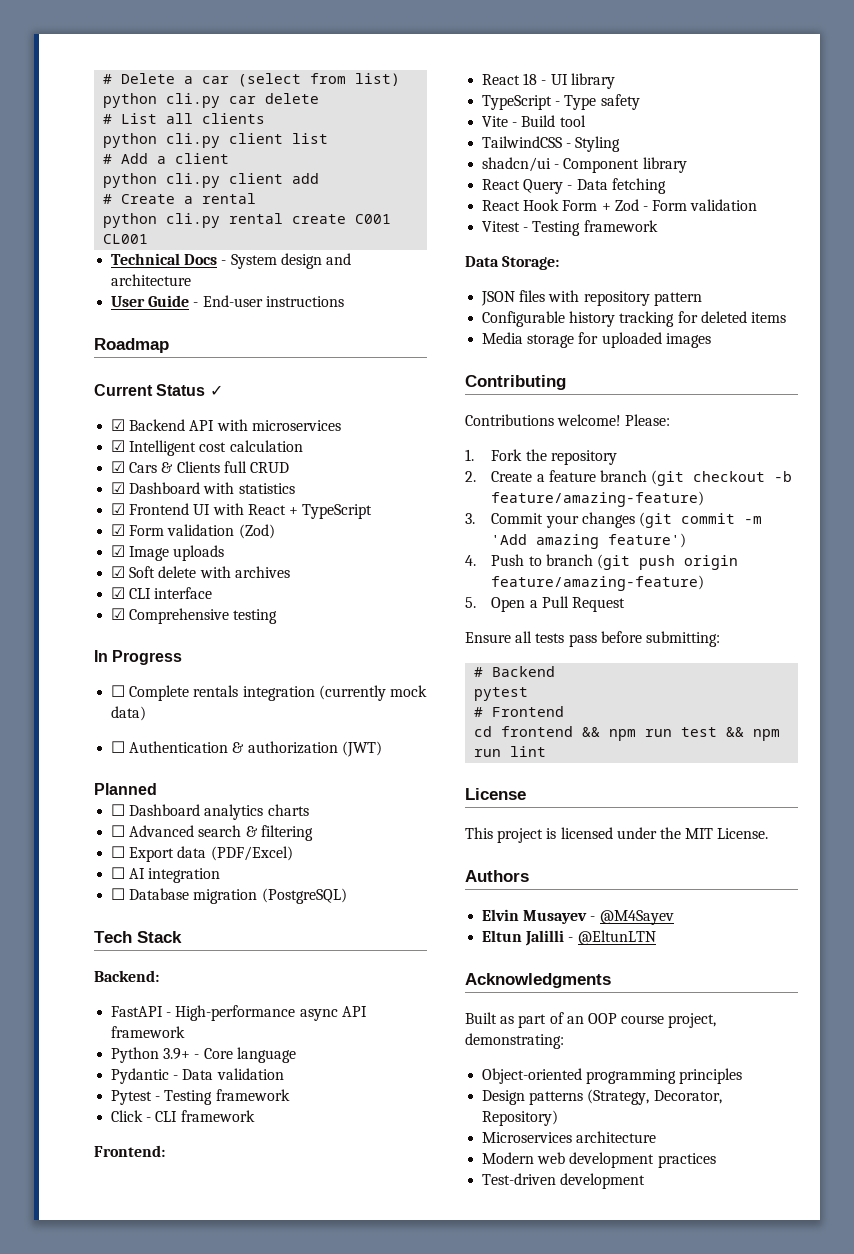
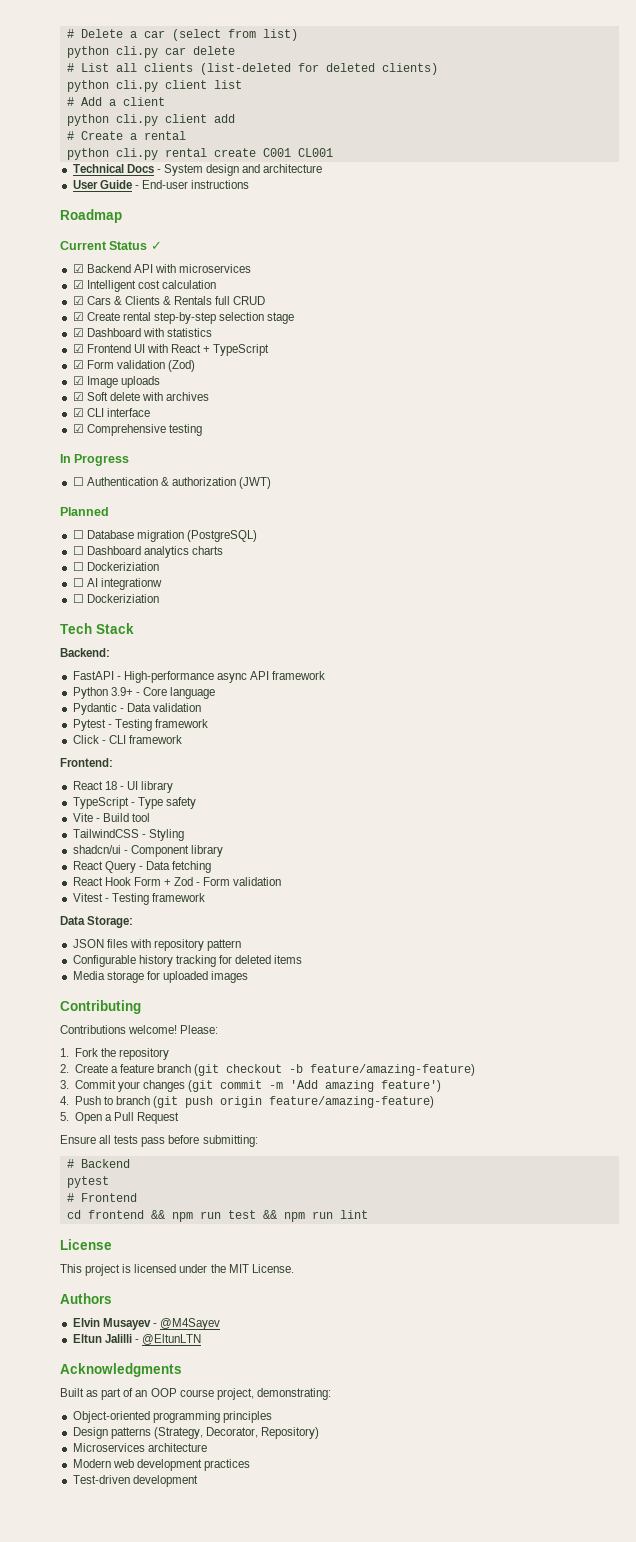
(266, 118) none -> [199,63,438,75] (list-deleted for deleted clients)
(220, 467) none -> [163,296,213,305] & Rentals
(289, 467) none -> [72,312,295,324] // ☑ Create rental step-by-step selection stage
[111,685,427,701] [111,706,147,721] // ☐ Complete rentals integration (currently mock data) -> (130, 460) none
(157, 789) none -> [72,530,257,542] // ☐ Database migration (PostgreSQL)
[129,825,313,841] [111,846,293,862] Advanced search & filtering // ☐ Export data (PDF/Excel) -> [86,562,159,571] Dockeriziation
[148,868,221,883] [111,888,347,904] integration // ☐ Database migration (PostgreSQL) -> [100,578,162,590] [72,594,159,603] integrationw // ☐ Dockeriziation

